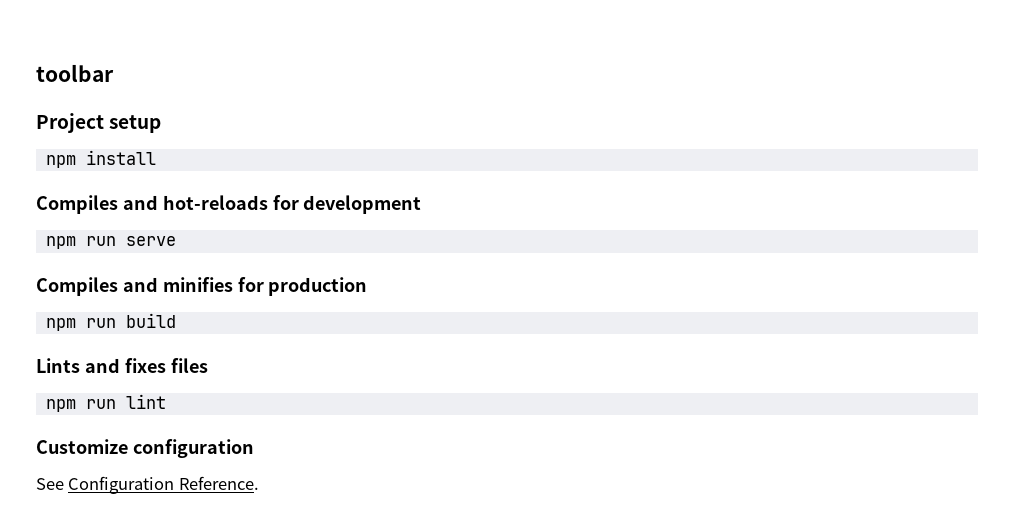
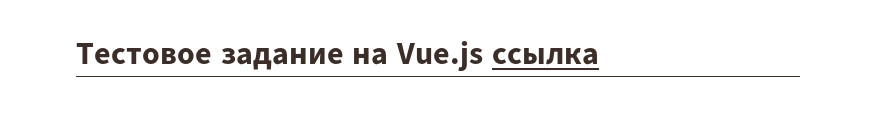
[36,64,114,82] [36,113,162,133] [45,150,156,168] [36,195,422,214] [45,236,176,249] [36,277,368,296] [45,313,176,331] [36,358,208,373] [45,394,166,412] [36,439,254,458] [36,476,259,494] toolbar // Project setup // npm install // Compiles and hot-reloads for development // npm run serve // Compiles and minifies for production // npm run build // Lints and fixes files // npm run lint // Customize configuration // See Configuration Reference. -> [76,41,599,71] Тестовое задание на Vue.js ссылка

